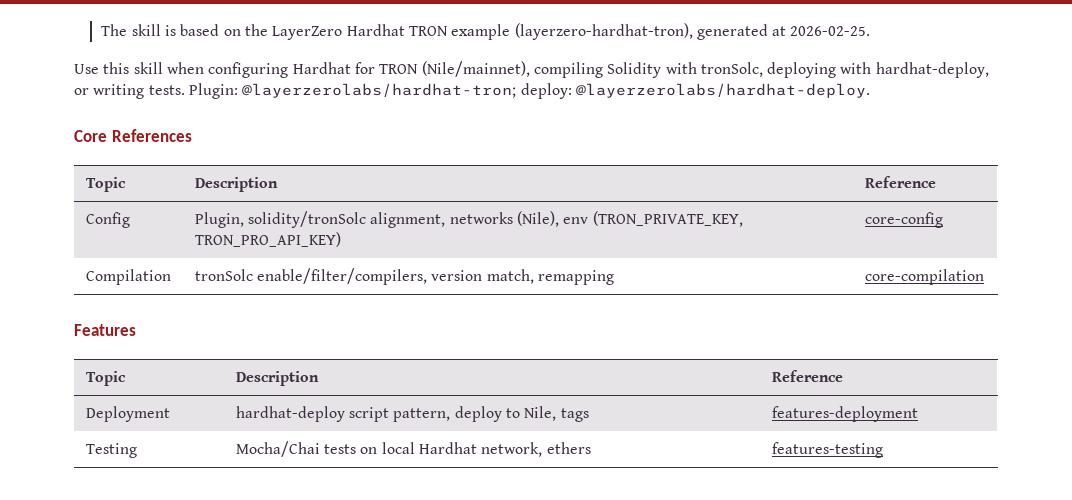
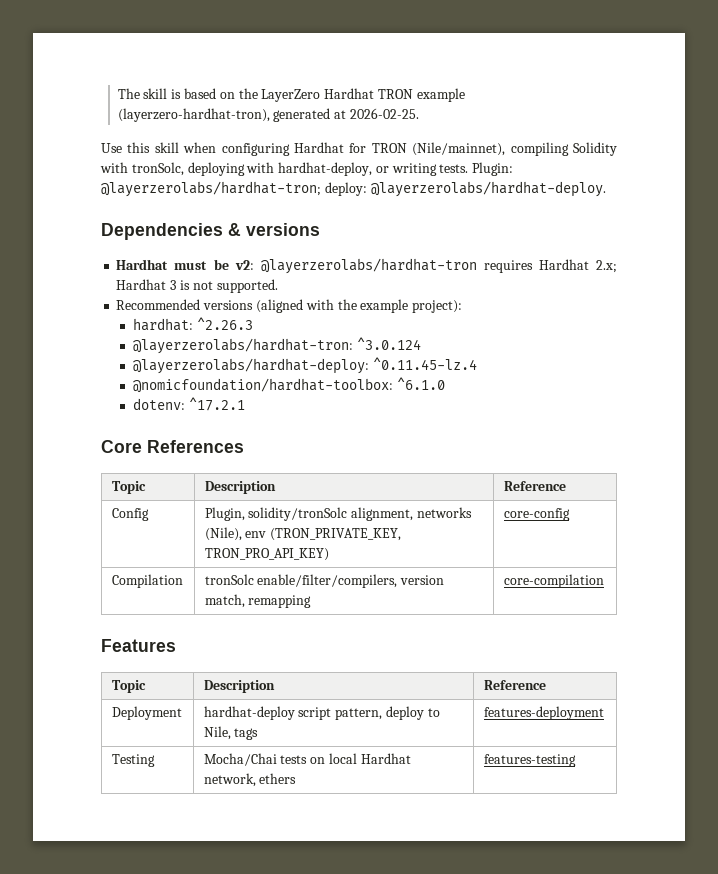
(870, 90) none -> [101,223,320,240] [116,258,617,274] [116,279,278,293] [116,299,463,313] [133,317,253,331] [133,337,421,354] [133,357,477,374] [133,377,445,393] [133,397,245,411] // Dependencies & versions // Hardhat must be v2: @layerzerolabs/hardhat-tron requires Hardhat 2.x; Hardhat 3 is not supported. // Recommended versions (aligned with the example project): // hardhat: ^2.26.3 // @layerzerolabs/hardhat-tron: ^3.0.124 // @layerzerolabs/hardhat-deploy: ^0.11.45-lz.4 // @nomicfoundation/hardhat-toolbox: ^6.1.0 // dotenv: ^17.2.1

